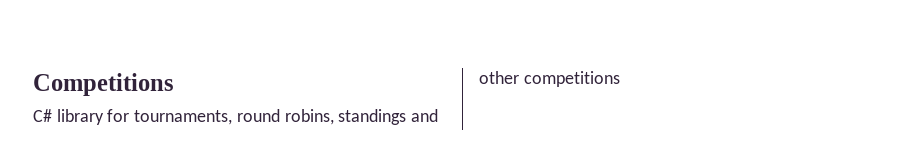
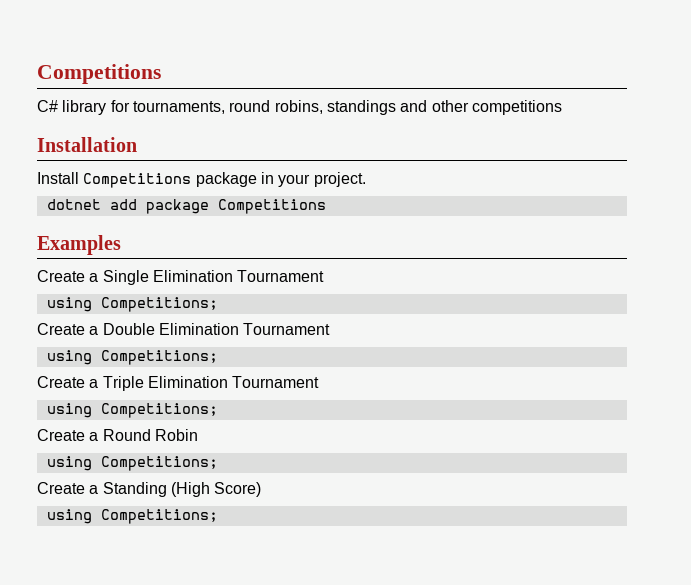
(620, 79) none -> [37,137,137,152] [37,172,366,188] [46,199,326,214] [37,235,121,255] [37,270,325,285] [46,297,218,312] [37,323,331,335] [46,350,218,365] [37,376,320,391] [46,403,218,418] [37,429,198,441] [46,456,218,471] [37,482,262,497] [46,509,218,524] // Installation // Install Competitions package in your project. // dotnet add package Competitions // Examples // Create a Single Elimination Tournament // using Competitions; // Create a Double Elimination Tournament // using Competitions; // Create a Triple Elimination Tournament // using Competitions; // Create a Round Robin // using Competitions; // Create a Standing (High Score) // using Competitions;

